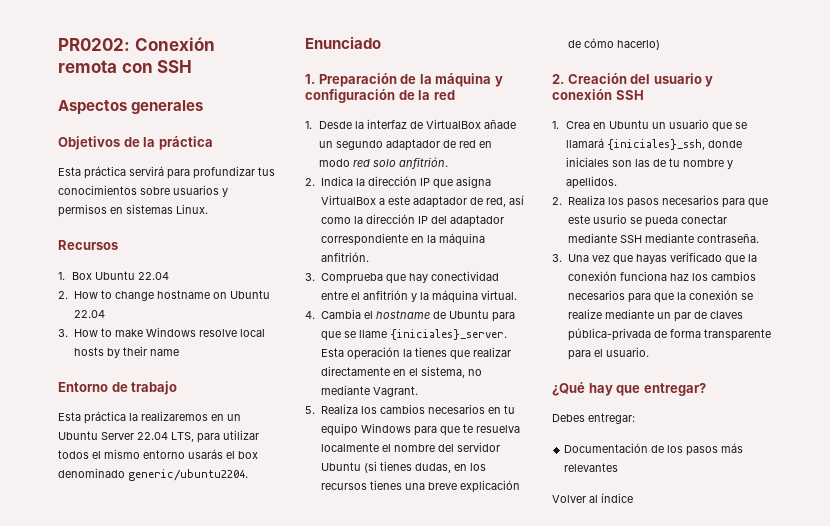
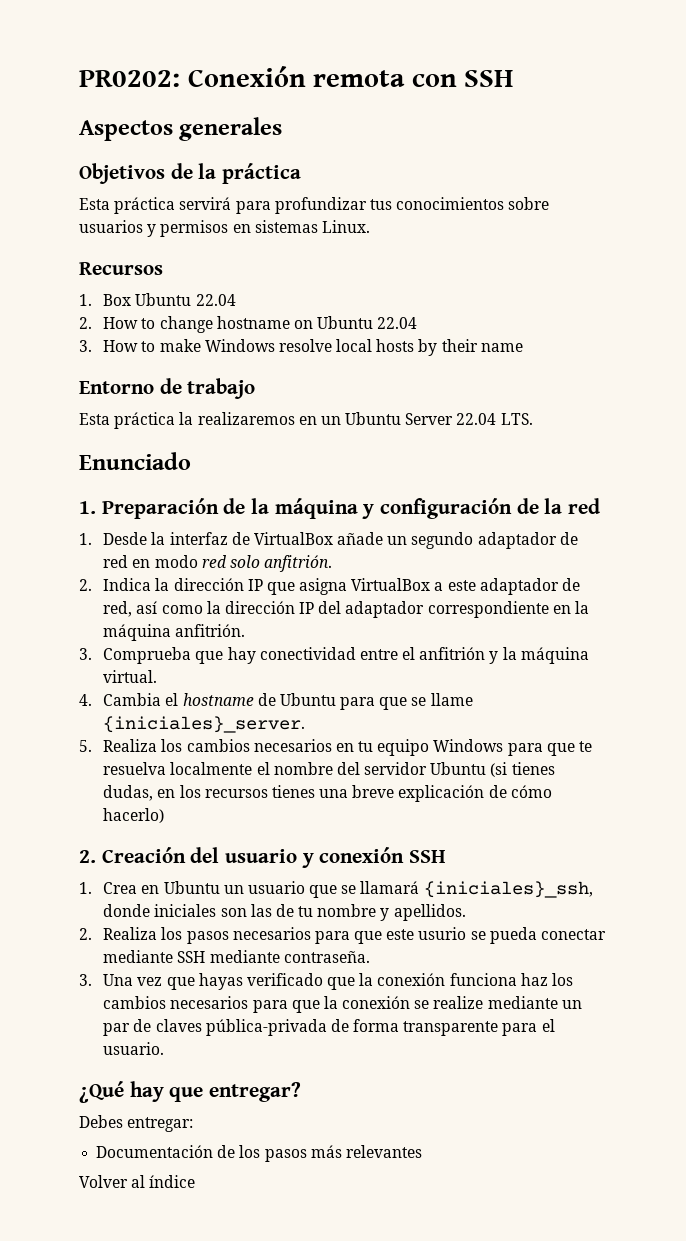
[171,430,259,443] [58,449,258,459] [58,468,248,481] LTS, para utilizar todos el mismo entorno usarás el box denominado generic/ubuntu2204. -> [500,413,533,425] LTS.
[320,347,511,360] [320,366,482,378] [320,385,418,397] Esta operación la tienes que realizar directamente en el sistema, no mediante Vagrant. -> (306, 724) none

